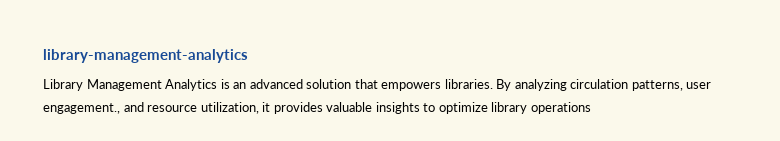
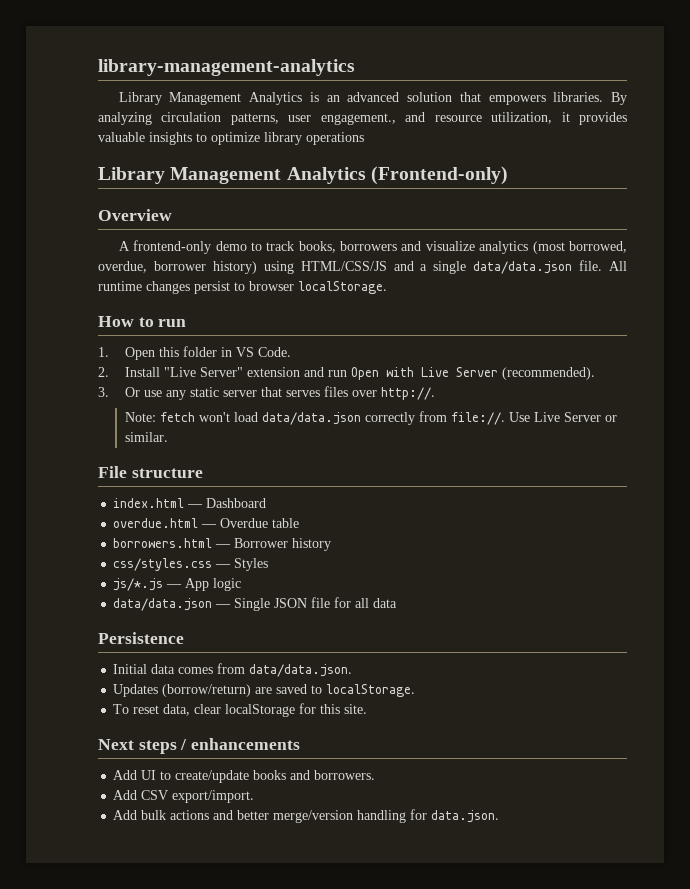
(591, 108) none -> [98,166,508,185] [98,209,172,221] [118,240,627,254] [98,260,627,274] [98,281,387,294] [98,316,187,327] [98,346,291,360] [98,367,595,380] [98,386,435,400] [124,411,617,425] [124,432,168,442] [98,466,203,478] [113,498,267,508] [113,518,300,528] [113,538,332,551] [113,558,269,571] [113,578,242,591] [113,597,398,611] [98,632,184,644] [113,663,353,677] [113,684,416,697] [113,703,368,717] [98,738,301,754] [113,770,376,783] [113,790,255,803] [113,809,500,823] // Library Management Analytics (Frontend-only) // Overview // A frontend-only demo to track books, borrowers and visualize analytics (most borrowed, overdue, borrower history) using HTML/CSS/JS and a single data/data.json file. All runtime changes persist to browser localStorage. // How to run // 1. Open this folder in VS Code. // 2. Install "Live Server" extension and run Open with Live Server (recommended). // 3. Or use any static server that serves files over http://. // Note: fetch won't load data/data.json correctly from file://. Use Live Server or similar. // File structure // index.html — Dashboard // overdue.html — Overdue table // borrowers.html — Borrower history // css/styles.css — Styles // js/*.js — App logic // data/data.json — Single JSON file for all data // Persistence // Initial data comes from data/data.json. // Updates (borrow/return) are saved to localStorage. // To reset data, clear localStorage for this site. // Next steps / enhancements // Add UI to create/update books and borrowers. // Add CSV export/import. // Add bulk actions and better merge/version handling for data.json.

